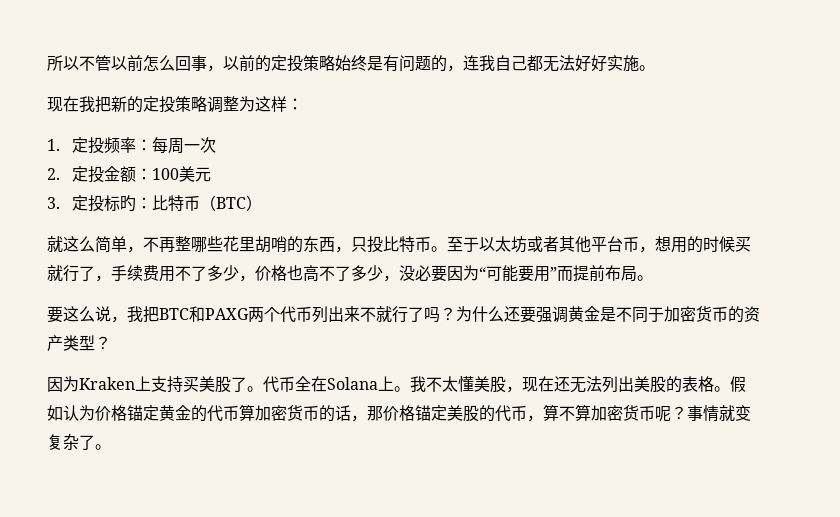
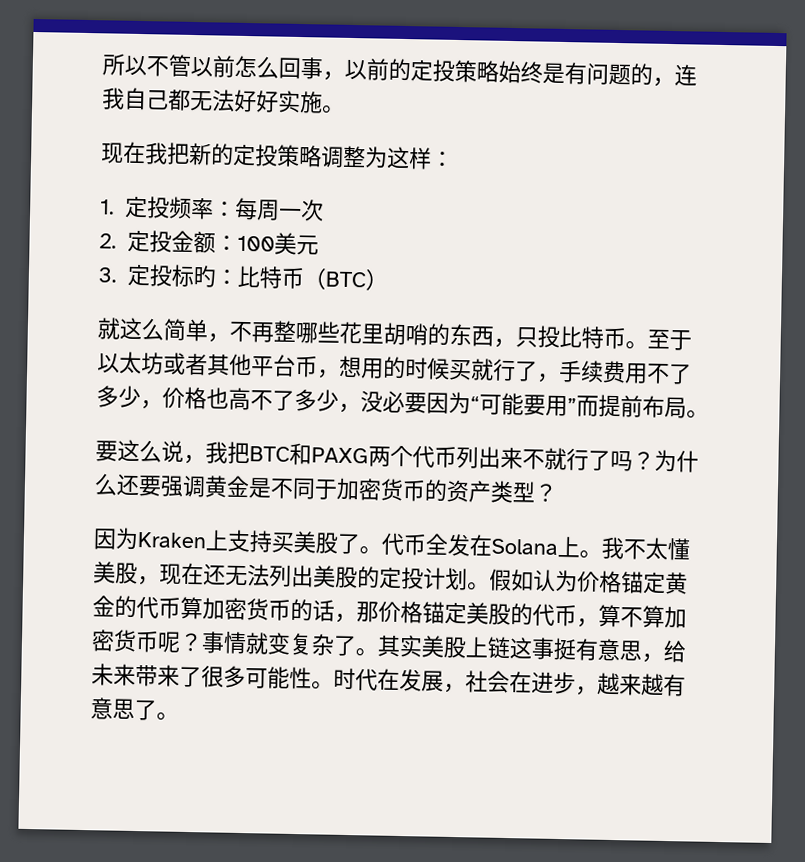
(311, 384) none -> [447,533,471,557] 发
[682,376,714,392] 表格 -> [379,566,468,591] 定投计划
(111, 447) none -> [377,634,687,663] [91,663,686,697] [90,697,179,721] 其实美股上链这事挺有意思，给未来带来了很多可能性。时代在发展，社会在进步，越来越有意思了。

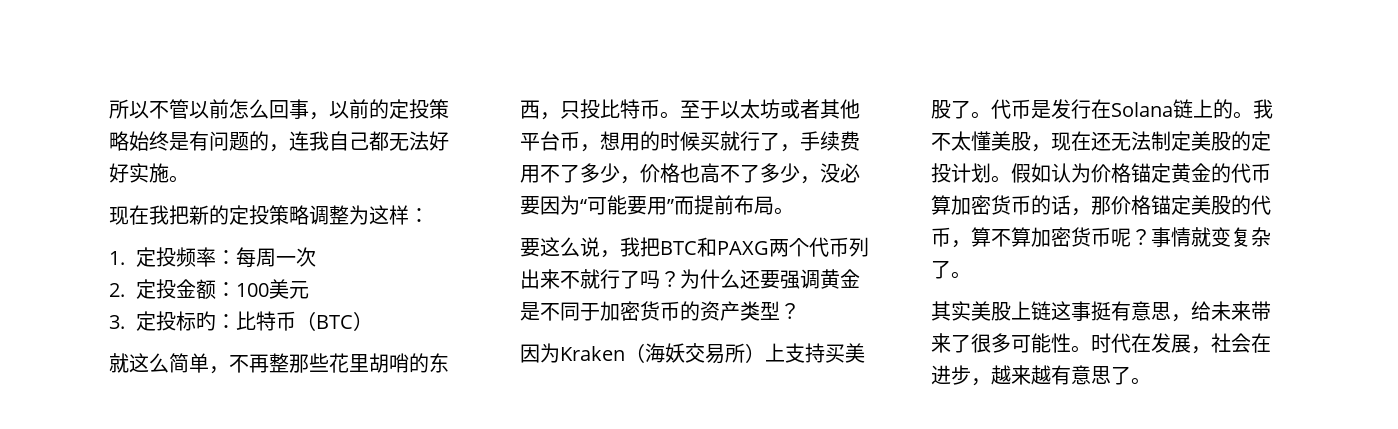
[295,321,319,344] 哪 -> [289,354,309,373] 那
(207, 540) none -> [625,343,765,364] （海妖交易所）
[425,533,581,558] 全发在Solana上 -> [1031,99,1233,119] 是发行在Solana链上的
[269,564,314,588] 列出 -> [1151,131,1191,151] 制定
(378, 652) none -> (971, 275) //

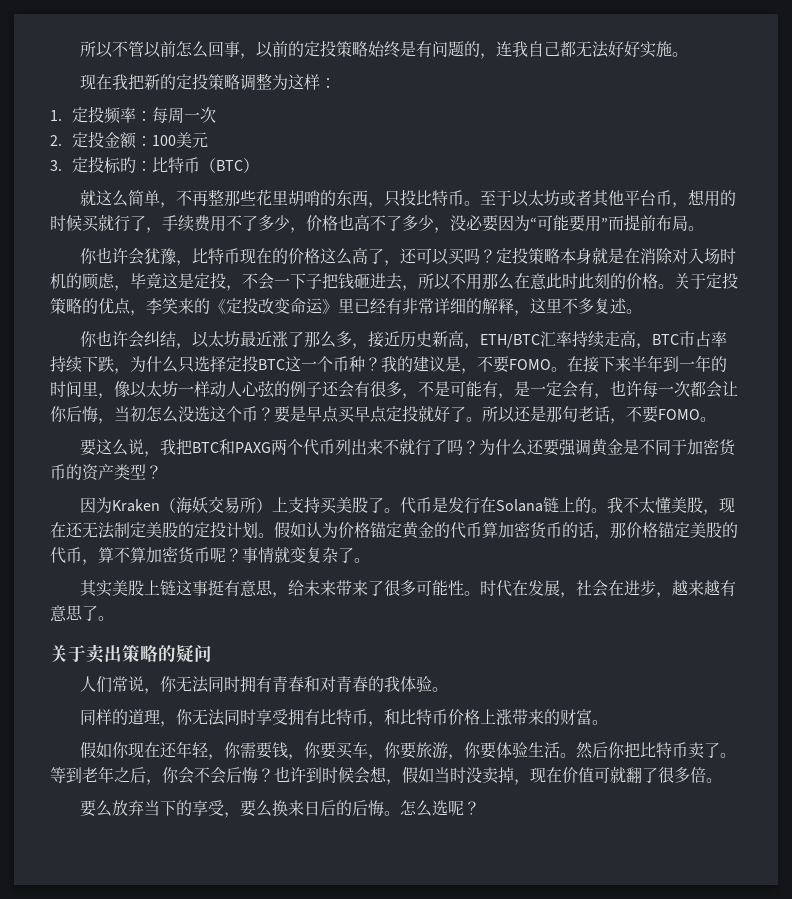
(794, 211) none -> [79,247,736,266] [50,272,738,291] [50,297,642,316] [79,330,727,349] [50,355,727,374] [50,380,738,399] [50,405,716,424] // 你也许会犹豫，比特币现在的价格这么高了，还可以买吗？定投策略本身就是在消除对入场时机的顾虑，毕竟这是定投，不会一下子把钱砸进去，所以不用那么在意此时此刻的价格。关于定投策略的优点，李笑来的《定投改变命运》里已经有非常详细的解释，这里不多复述。 // 你也许会纠结，以太坊最近涨了那么多，接近历史新高，ETH/BTC汇率持续走高，BTC市占率持续下跌，为什么只选择定投BTC这一个币种？我的建议是，不要FOMO。在接下来半年到一年的时间里，像以太坊一样动人心弦的例子还会有很多，不是可能有，是一定会有，也许每一次都会让你后悔，当初怎么没选这个币？要是早点买早点定投就好了。所以还是那句老话，不要FOMO。
(1151, 381) none -> [50,644,212,663] [79,676,448,694] [79,709,608,727] [79,741,736,760] [50,766,722,785] [79,800,480,818] // 关于卖出策略的疑问 // 人们常说，你无法同时拥有青春和对青春的我体验。 // 同样的道理，你无法同时享受拥有比特币，和比特币价格上涨带来的财富。 // 假如你现在还年轻，你需要钱，你要买车，你要旅游，你要体验生活。然后你把比特币卖了。等到老年之后，你会不会后悔？也许到时候会想，假如当时没卖掉，现在价值可就翻了很多倍。 // 要么放弃当下的享受，要么换来日后的后悔。怎么选呢？

